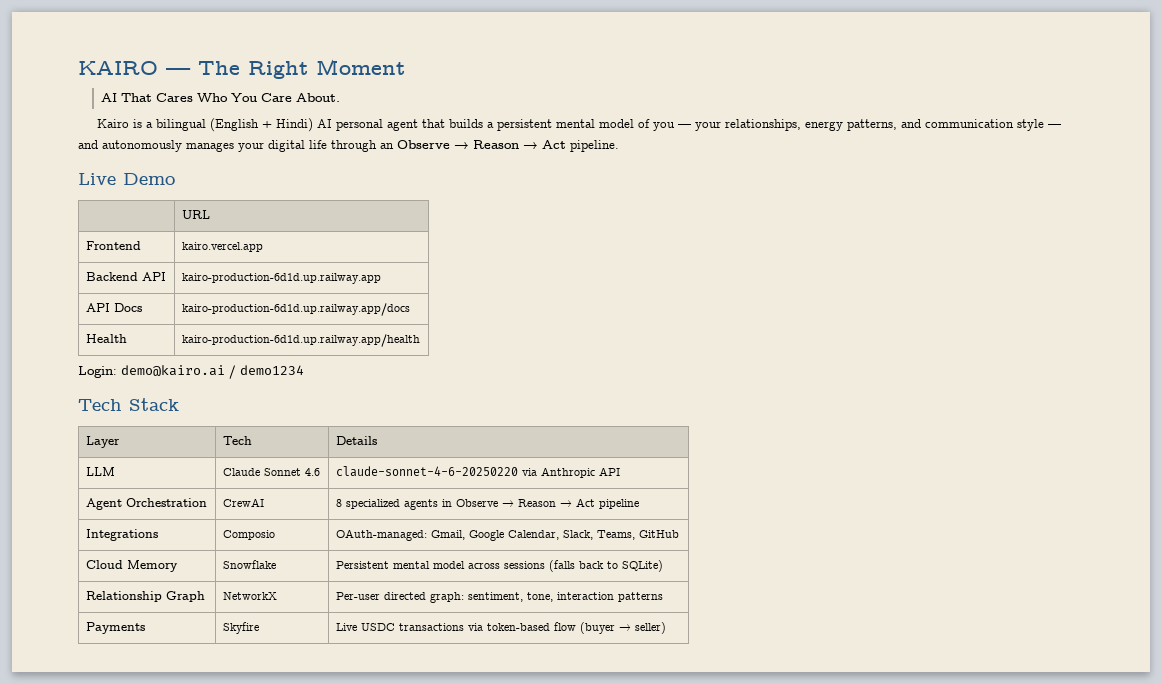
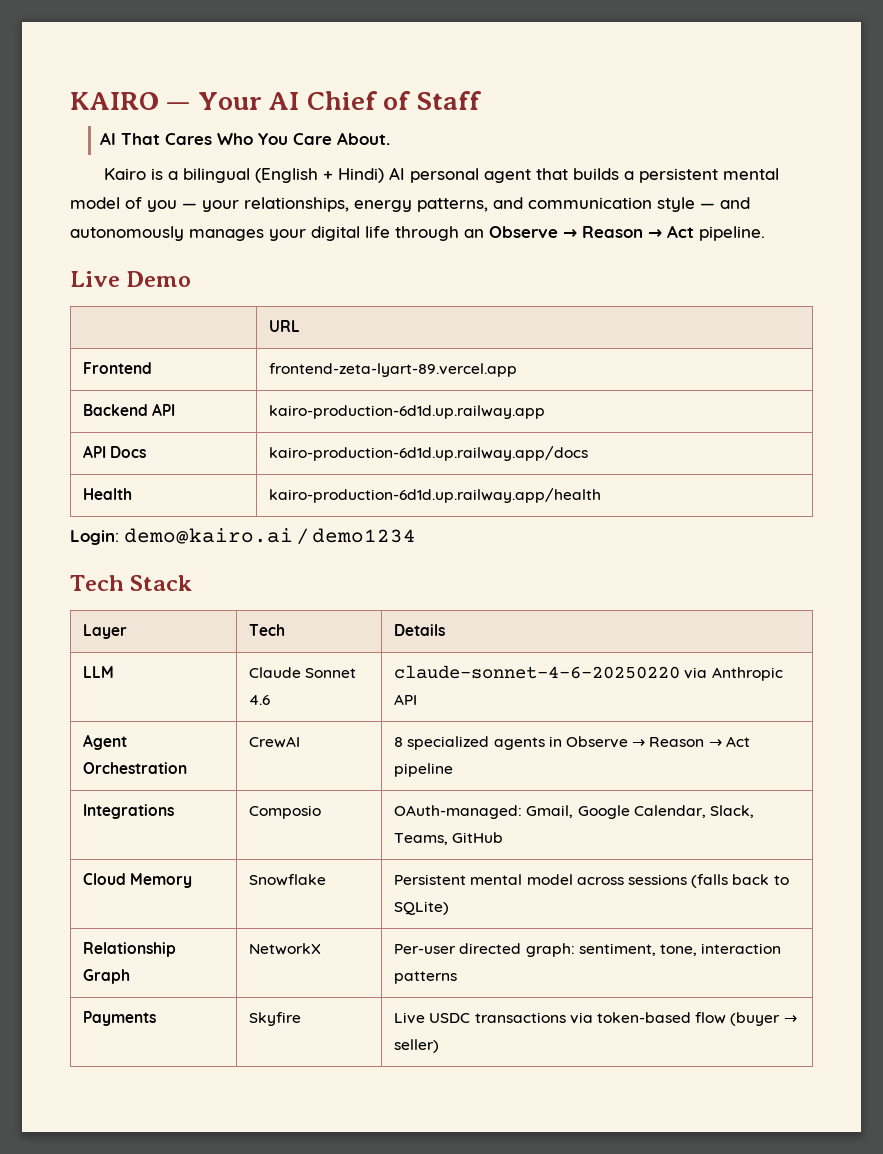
[198,59,405,79] The Right Moment -> [197,91,481,110] Your AI Chief of Staff
[181,242,263,252] kairo.vercel.app -> [269,363,518,377] frontend-zeta-lyart-89.vercel.app

